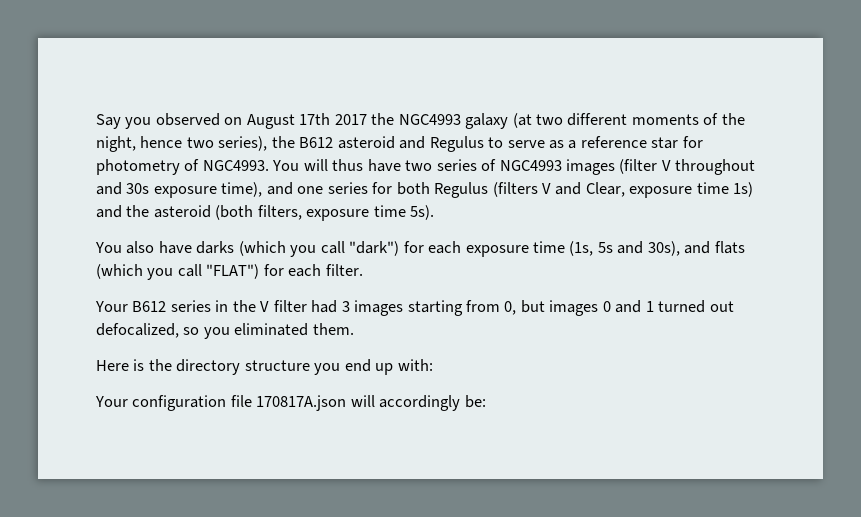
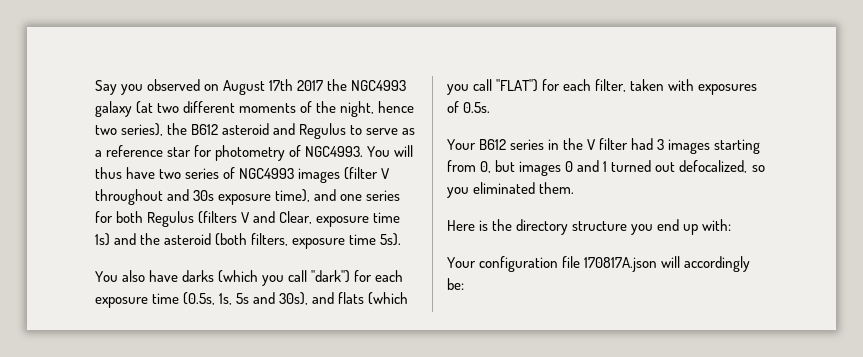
[569,241,594,256] (1s, -> [183,292,233,305] (0.5s, 1s,
[325,264,363,276] filter. -> [595,79,758,95] [447,101,491,113] filter, taken with exposures of 0.5s.

